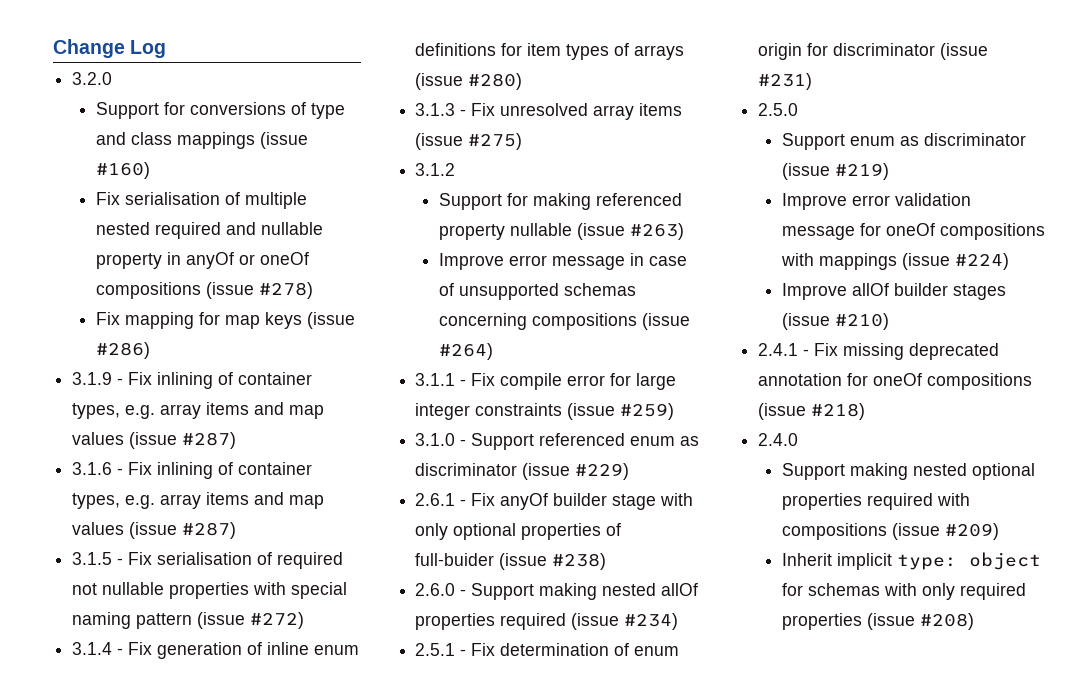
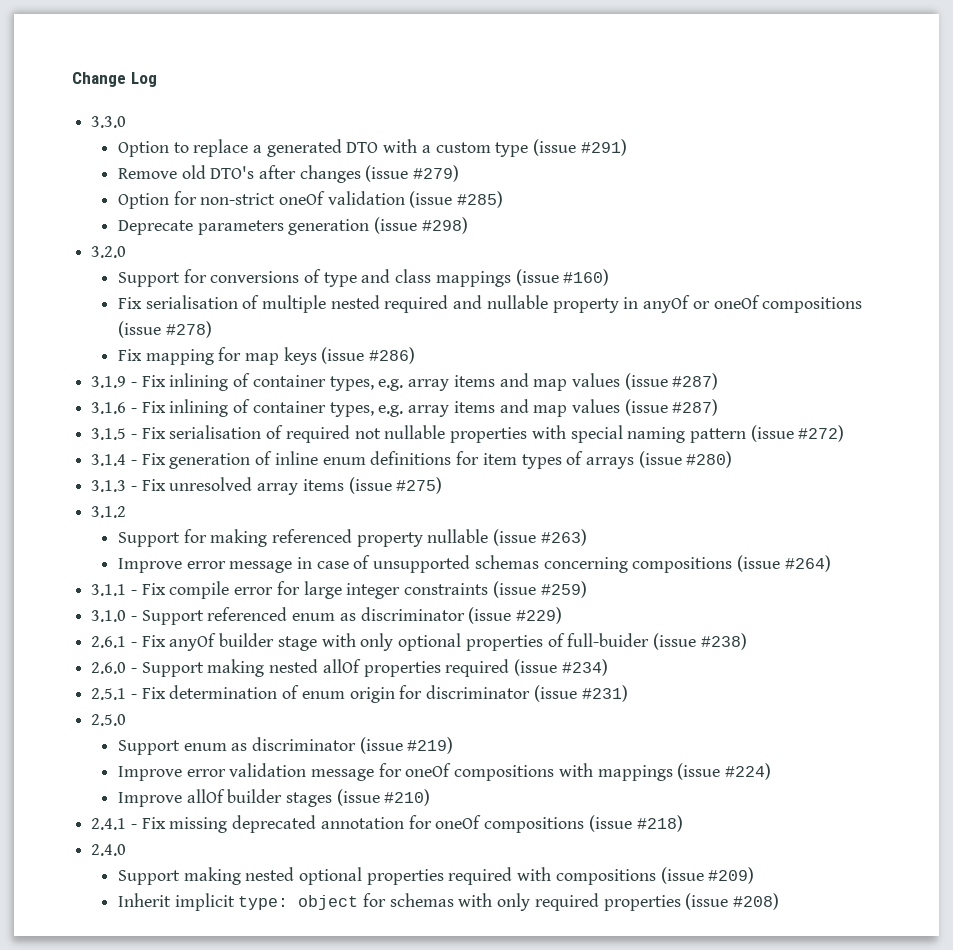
(167, 49) none -> [91,116,127,128] [117,139,627,157] [117,165,460,183] [117,191,504,209] [117,217,468,235] // 3.3.0 // Option to replace a generated DTO with a custom type (issue #291) // Remove old DTO's after changes (issue #279) // Option for non-strict oneOf validation (issue #285) // Deprecate parameters generation (issue #298)

